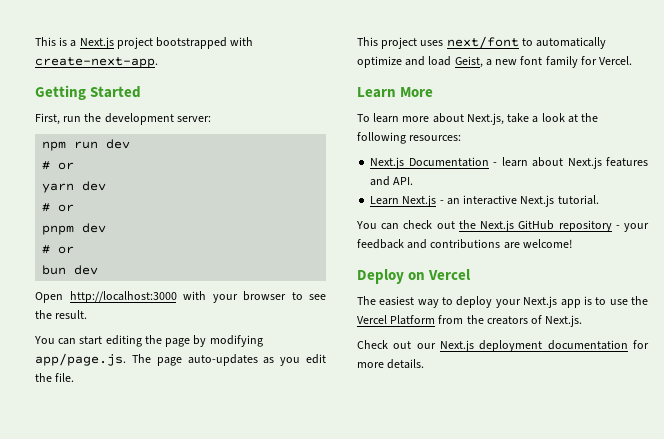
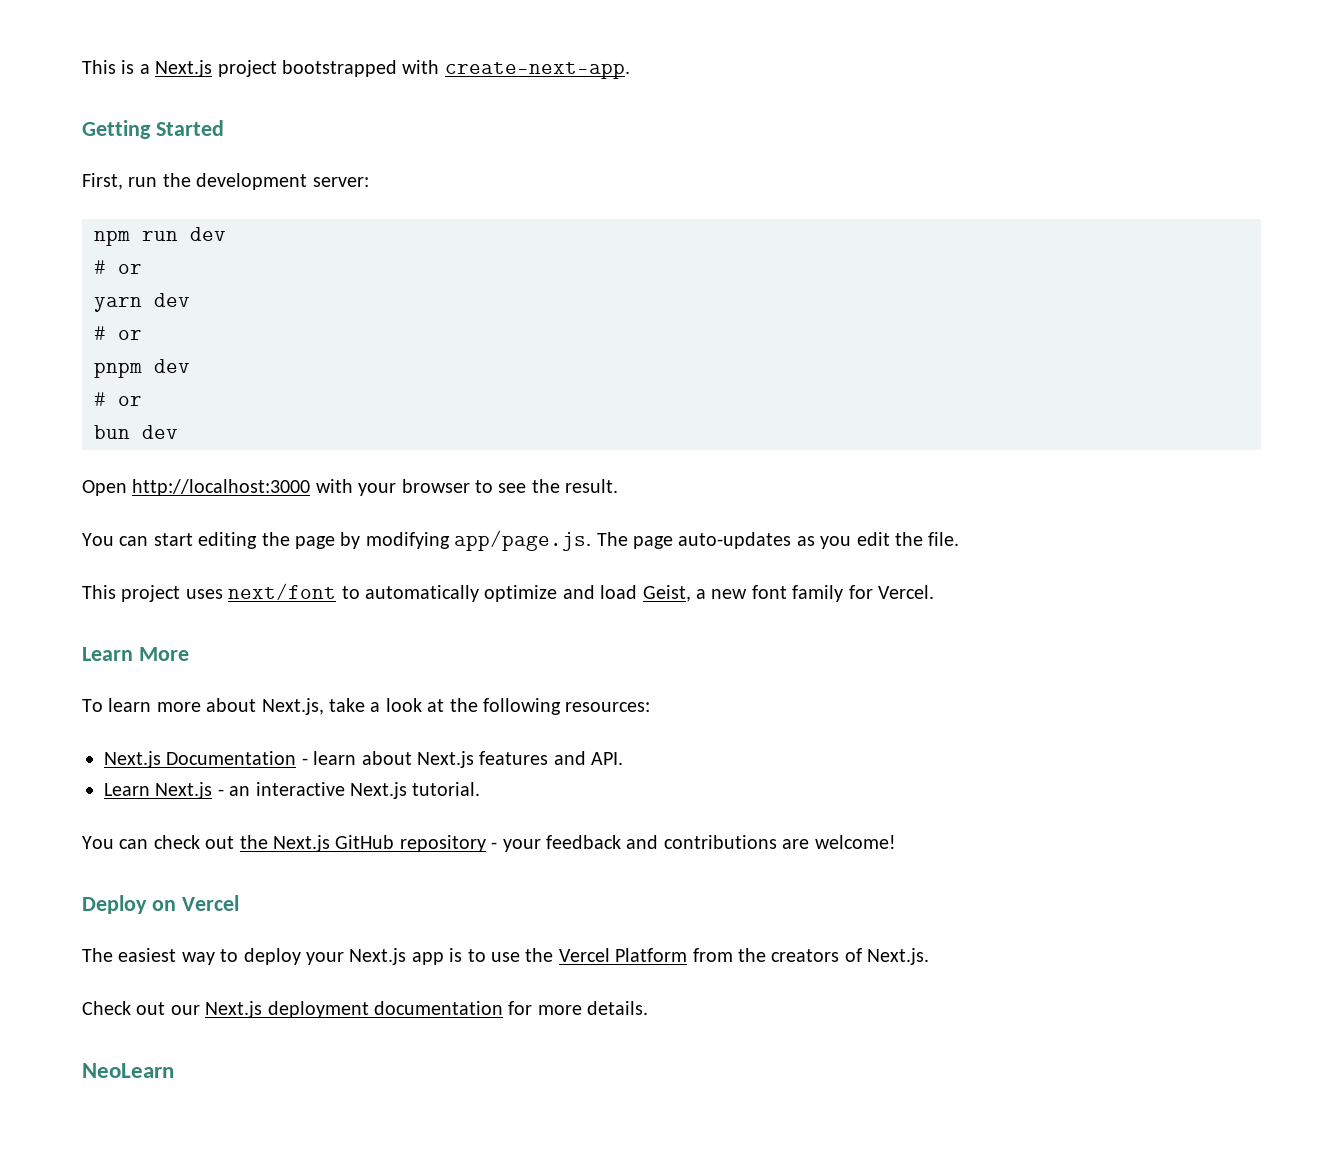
(425, 364) none -> [82,1063,174,1078] // NeoLearn

